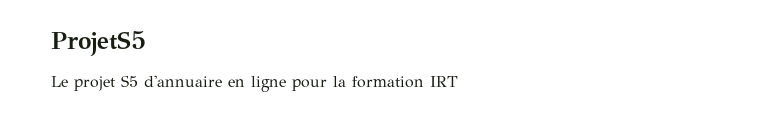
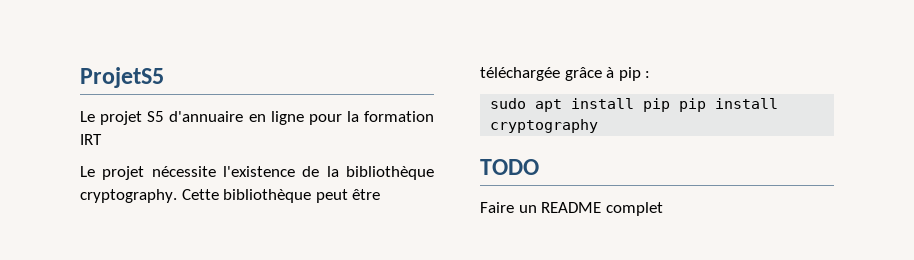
(458, 81) none -> [80,166,434,180] [80,189,381,203] [480,67,651,81] [490,98,779,112] [490,119,599,133] [480,159,539,175] [480,202,663,216] // Le projet nécessite l'existence de la bibliothèque cryptography. Cette bibliothèque peut être téléchargée grâce à pip : // sudo apt install pip pip install cryptography // TODO // Faire un README complet

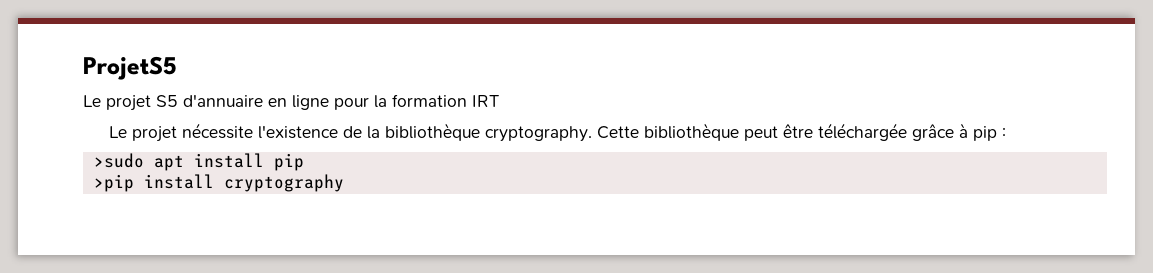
[490,98,527,109] sudo -> [93,153,144,168] >sudo
[679,98,707,112] pip -> [93,174,134,192] // >pip
[480,159,539,175] [480,202,663,216] // TODO // Faire un README complet -> (344, 183) none

